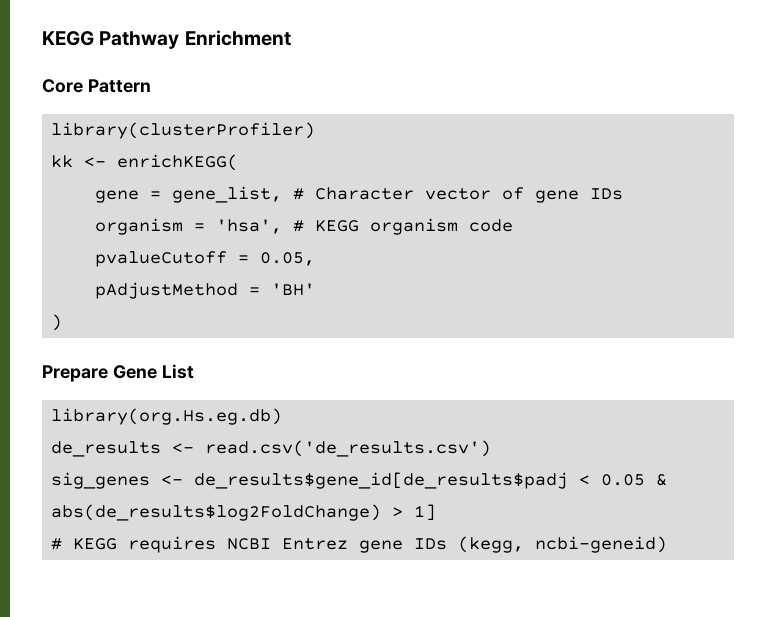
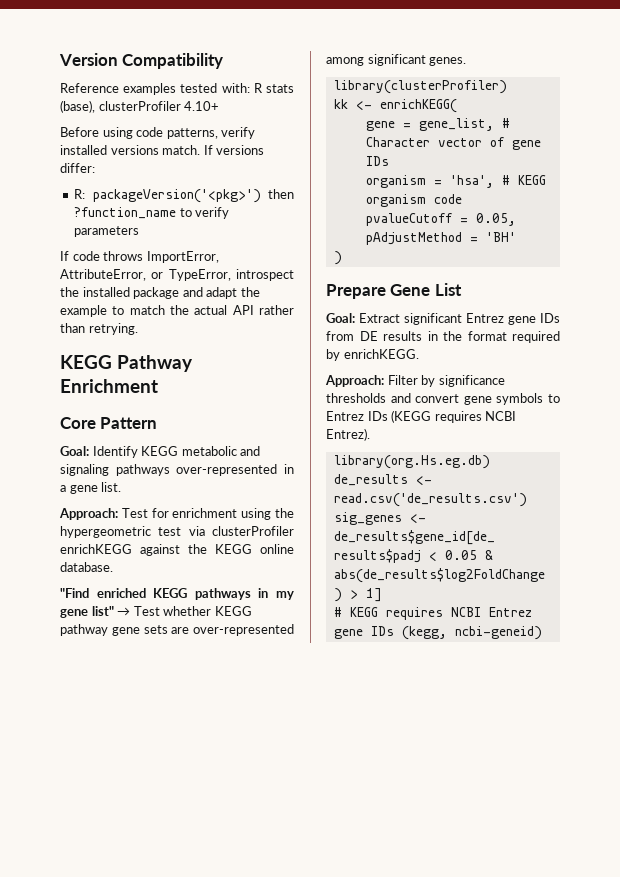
(42, 38) none -> [59,53,224,69] [60,83,294,95] [60,100,220,113] [60,127,256,139] [60,145,265,155] [60,163,95,173] [74,189,294,203] [74,207,230,219] [74,226,140,237] [60,251,219,263] [60,269,294,281] [60,287,260,299] [60,305,294,317] [60,323,138,335] Version Compatibility // Reference examples tested with: R stats (base), clusterProfiler 4.10+ // Before using code patterns, verify installed versions match. If versions differ: // R: packageVersion('<pkg>') then ?function_name to verify parameters // If code throws ImportError, AttributeError, or TypeError, introspect the installed package and adapt the example to match the actual API rather than retrying. //
(151, 86) none -> [60,446,261,458] [60,464,294,476] [60,482,122,494] [59,508,294,520] [60,526,294,538] [60,544,294,556] [60,562,113,572] [60,588,294,600] [60,606,252,618] [60,624,294,636] [326,54,467,66] // Goal: Identify KEGG metabolic and signaling pathways over-represented in a gene list. // Approach: Test for enrichment using the hypergeometric test via clusterProfiler enrichKEGG against the KEGG online database. // "Find enriched KEGG pathways in my gene list" → Test whether KEGG pathway gene sets are over-represented among significant genes.
(194, 371) none -> [326,313,560,325] [326,331,560,343] [326,349,419,361] [325,375,505,387] [326,393,560,405] [326,410,517,423] [326,428,370,441] // Goal: Extract significant Entrez gene IDs from DE results in the format required by enrichKEGG. // Approach: Filter by significance thresholds and convert gene symbols to Entrez IDs (KEGG requires NCBI Entrez).

